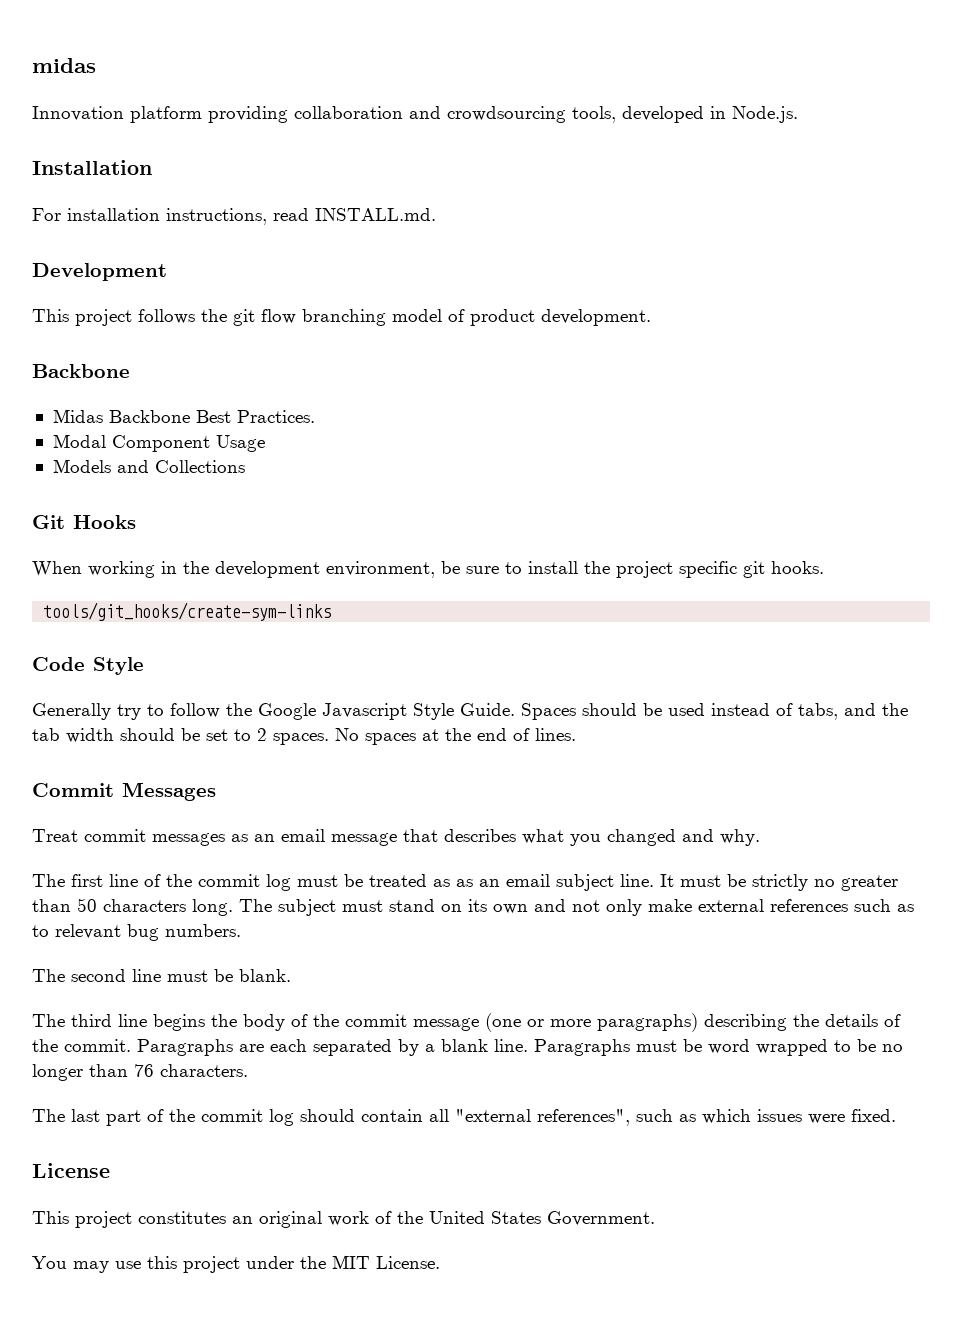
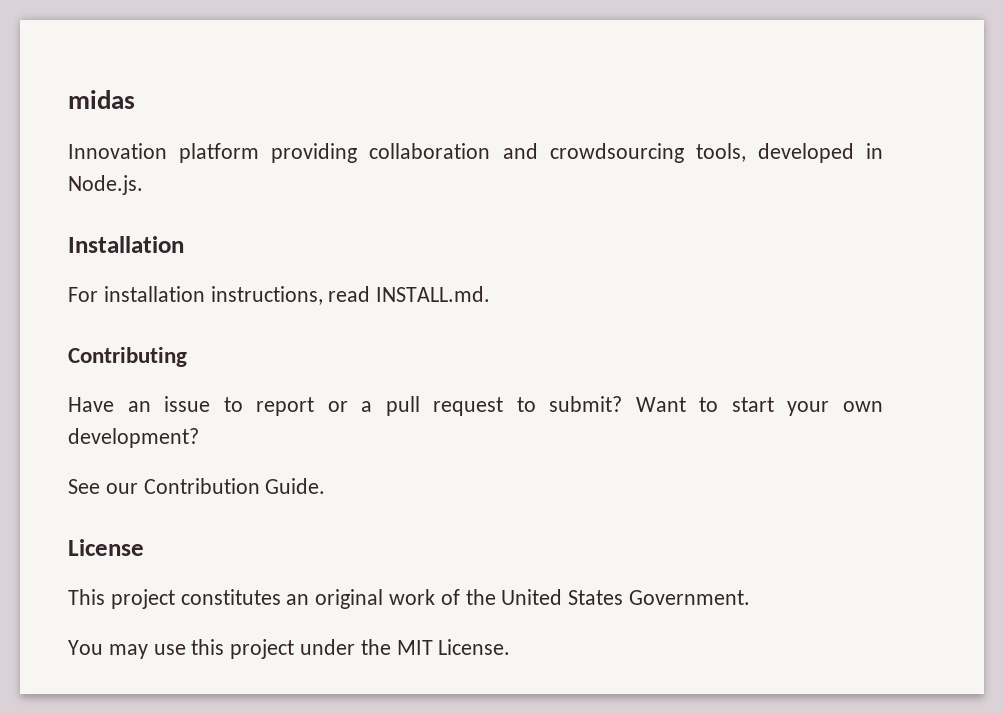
[32,263,167,281] [32,309,651,326] [32,364,130,378] [52,409,315,423] [52,434,265,452] [52,459,245,473] [32,515,136,529] [32,561,824,578] [43,602,332,621] [32,657,144,675] [32,703,908,720] [32,728,576,745] [32,782,216,801] [32,829,760,846] [32,874,898,891] [32,898,914,916] [32,924,241,941] [32,969,291,982] [32,1013,901,1032] [32,1039,903,1056] [32,1064,248,1081] [32,1109,896,1126] Development // This project follows the git flow branching model of product development. // Backbone // Midas Backbone Best Practices. // Modal Component Usage // Models and Collections // Git Hooks // When working in the development environment, be sure to install the project specific git hooks. // tools/git_hooks/create-sym-links // Code Style // Generally try to follow the Google Javascript Style Guide. Spaces should be used instead of tabs, and the tab width should be set to 2 spaces. No spaces at the end of lines. // Commit Messages // Treat commit messages as an email message that describes what you changed and why. // The first line of the commit log must be treated as as an email subject line. It must be strictly no greater than 50 characters long. The subject must stand on its own and not only make external references such as to relevant bug numbers. // The second line must be blank. // The third line begins the body of the commit message (one or more paragraphs) describing the details of the commit. Paragraphs are each separated by a blank line. Paragraphs must be word wrapped to be no longer than 76 characters. // The last part of the commit log should contain all "external references", such as which issues were fixed. -> [68,347,187,367] [68,396,883,416] [68,428,199,448] [68,478,326,494] Contributing // Have an issue to report or a pull request to submit? Want to start your own development? // See our Contribution Guide.

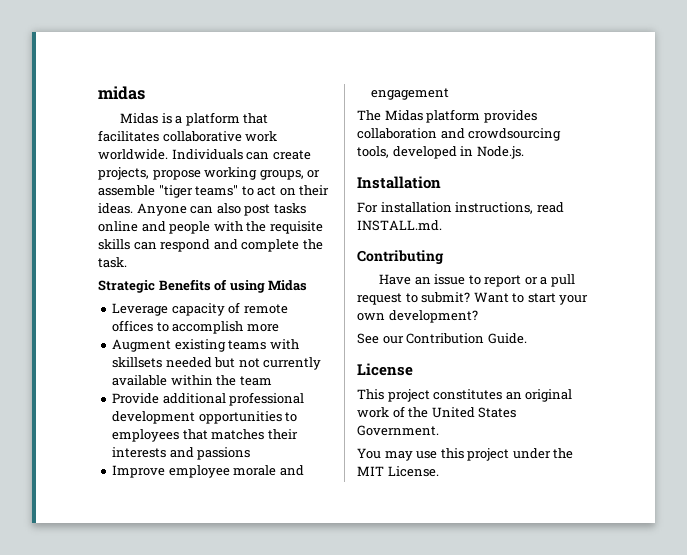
[68,143,358,163] Innovation platform providing -> [120,112,269,126] [98,130,278,142] [98,149,311,160] [98,167,321,180] [98,185,330,198] [98,203,306,216] [98,221,323,234] [98,239,323,252] [98,257,127,268] [98,279,308,293] [112,302,288,316] [112,320,279,334] [112,339,299,352] [112,357,322,370] [112,375,272,386] [112,392,305,406] [112,411,298,424] [112,429,298,442] [112,447,251,460] [112,465,304,478] [371,88,450,100] [357,109,537,123] Midas is a platform that facilitates collaborative work worldwide. Individuals can create projects, propose working groups, or assemble "tiger teams" to act on their ideas. Anyone can also post tasks online and people with the requisite skills can respond and complete the task. // Strategic Benefits of using Midas // Leverage capacity of remote offices to accomplish more // Augment existing teams with skillsets needed but not currently available within the team // Provide additional professional development opportunities to employees that matches their interests and passions // Improve employee morale and engagement // The Midas platform provides

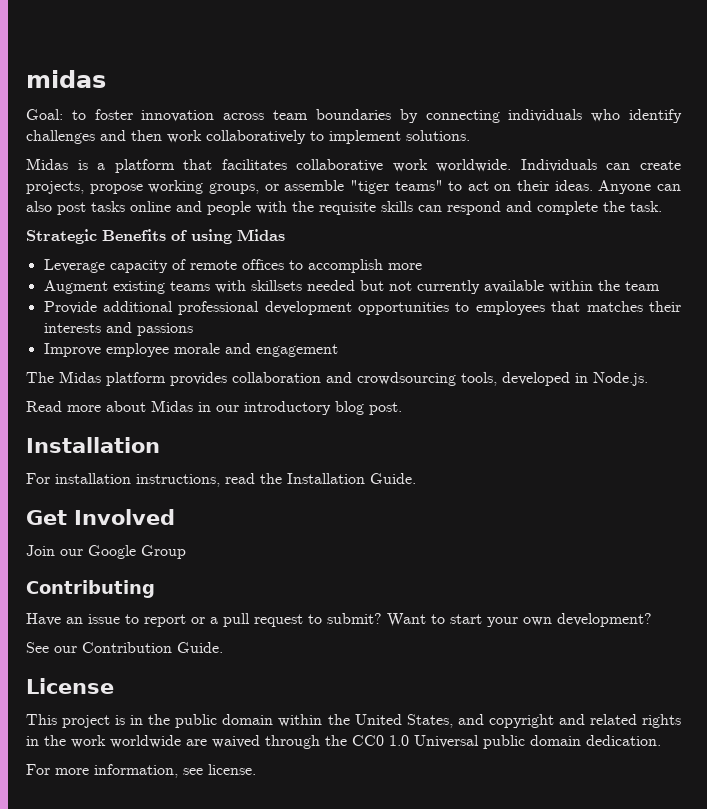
(145, 93) none -> [26,109,682,123] [26,130,470,144] // Goal: to foster innovation across team boundaries by connecting individuals who identify challenges and then work collaboratively to implement solutions.
(524, 152) none -> [26,400,402,415] // Read more about Midas in our introductory blog post.
[357,220,442,231] INSTALL.md. -> [260,473,416,484] [26,509,175,525] [26,545,186,559] the Installation Guide. // Get Involved // Join our Google Group
[433,389,573,402] [357,406,517,418] [357,425,439,436] [357,448,574,461] [357,466,439,477] constitutes an original work of the United States Government. // You may use this project under the MIT License. -> [115,714,682,728] [26,735,661,749] [26,764,256,778] is in the public domain within the United States, and copyright and related rights in the work worldwide are waived through the CC0 1.0 Universal public domain dedication. // For more information, see license.

